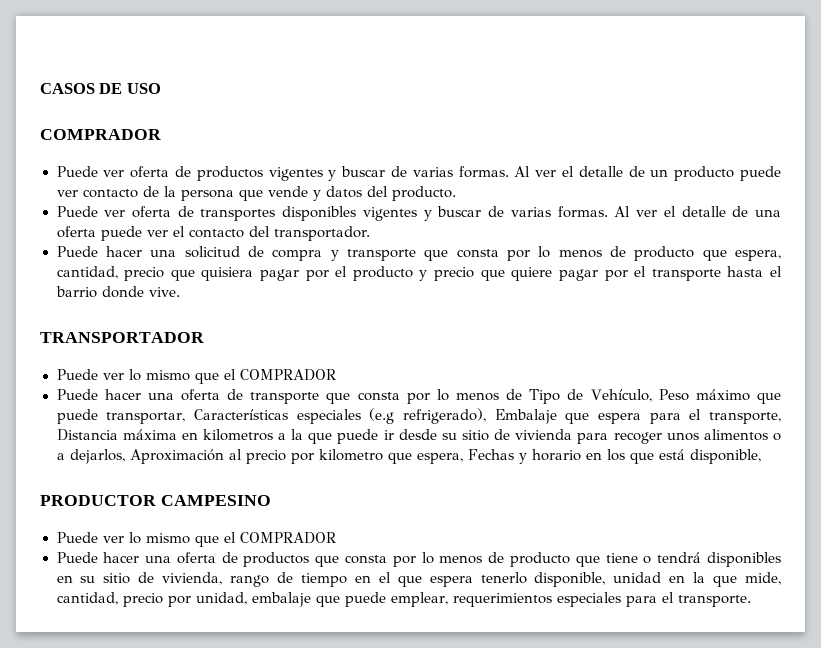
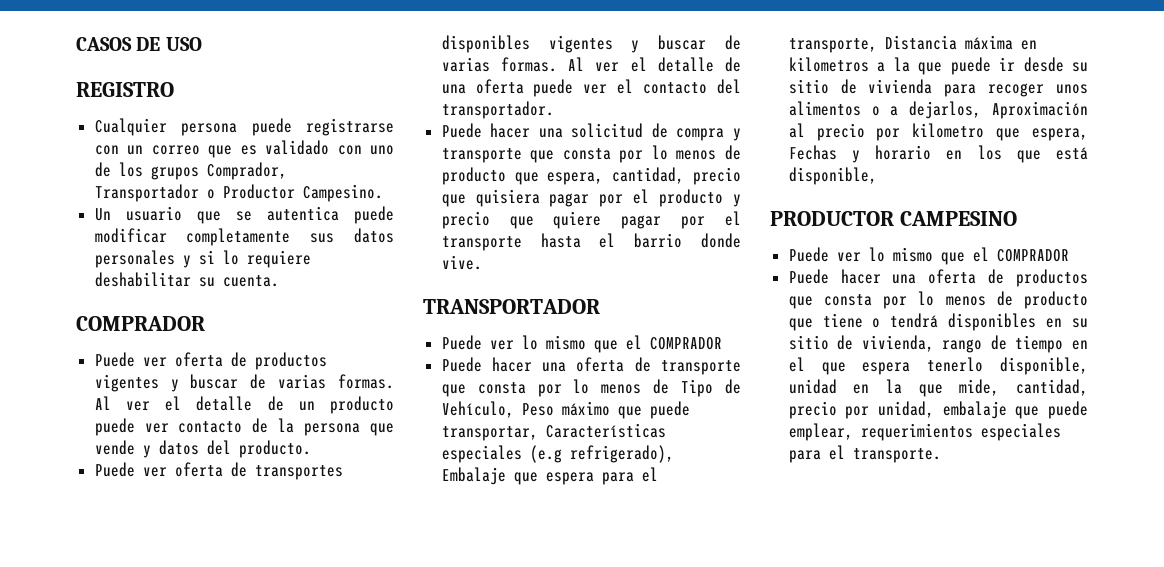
(161, 88) none -> [76,82,174,97] [94,118,394,136] [94,140,394,158] [94,162,287,180] [94,184,383,202] [94,206,394,224] [94,228,394,246] [94,250,311,268] [94,272,279,287] // REGISTRO // Cualquier persona puede registrarse con un correo que es validado con uno de los grupos Comprador, Transportador o Productor Campesino. // Un usuario que se autentica puede modificar completamente sus datos personales y si lo requiere deshabilitar su cuenta.

